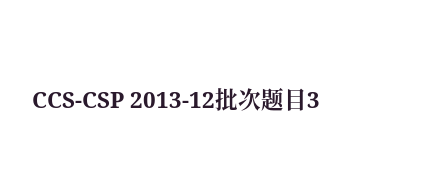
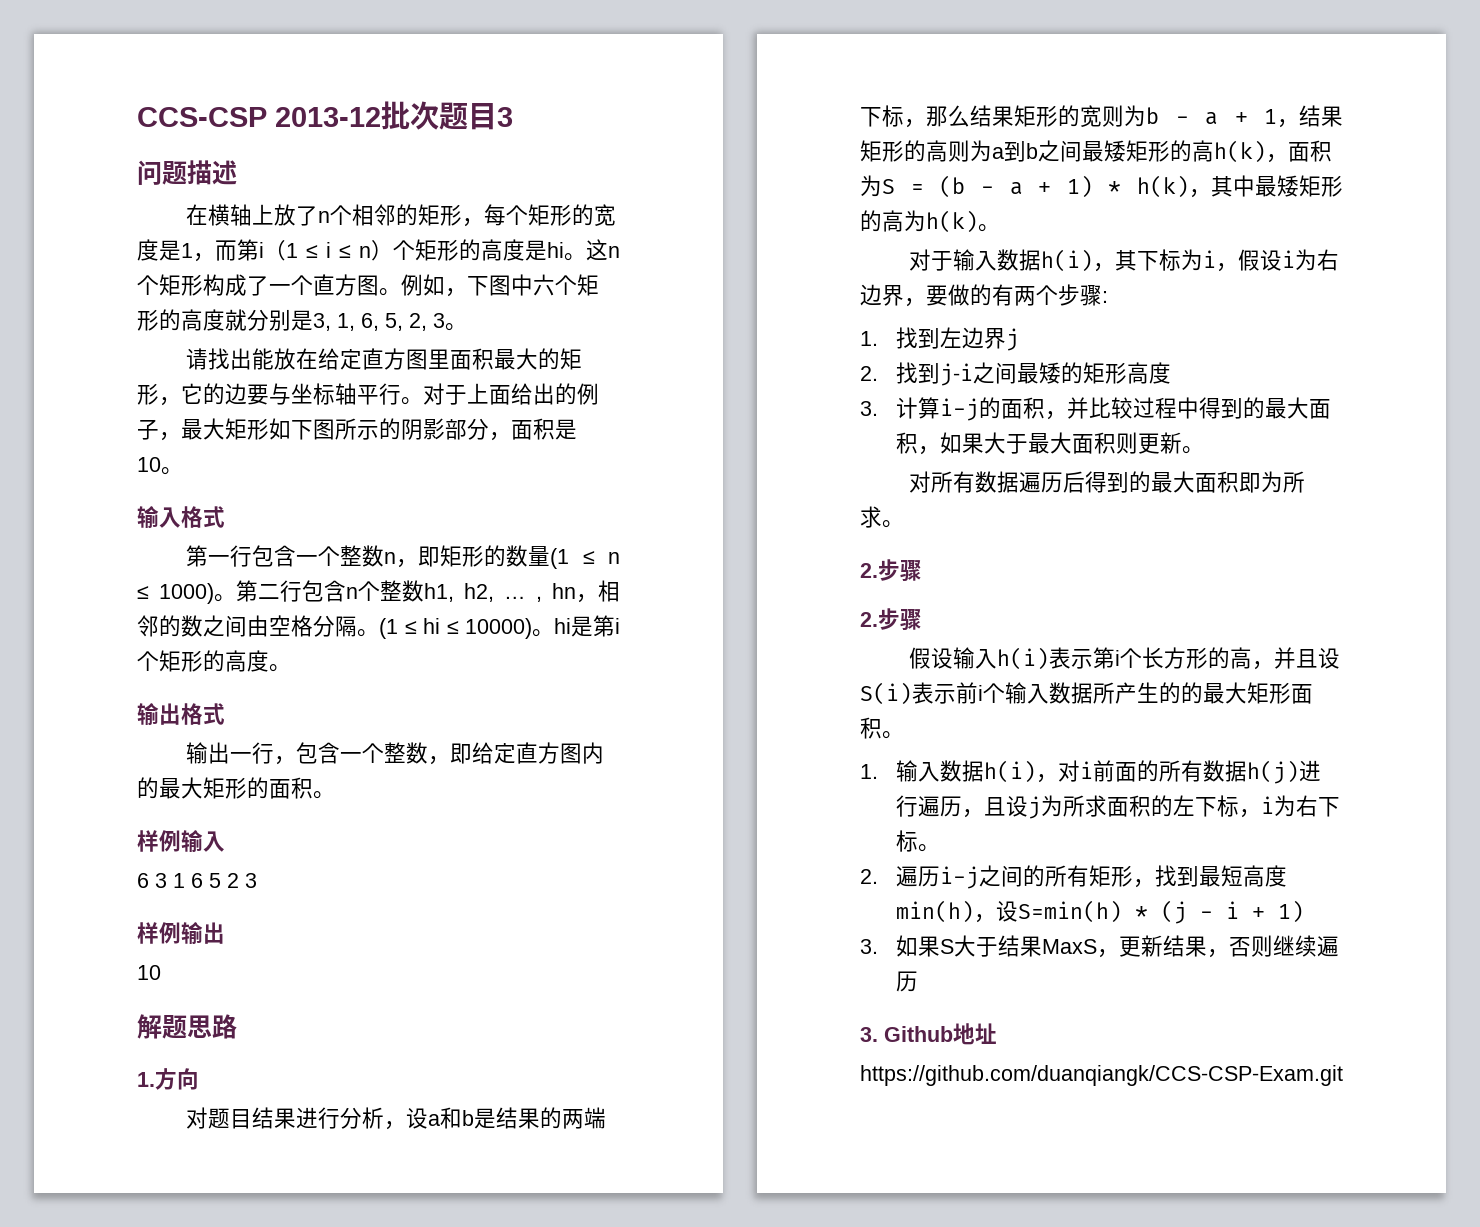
(321, 100) none -> [137,160,237,185] [186,204,617,227] [137,239,620,262] [137,274,599,297] [137,309,467,331] [186,348,583,370] [137,383,599,406] [137,418,577,441] [137,457,183,475] [137,506,225,528] [186,545,620,569] [137,580,620,604] [137,615,620,639] [137,650,291,672] [137,703,225,725] [186,742,605,765] [137,777,335,799] [137,830,225,852] [137,873,257,888] [137,922,225,944] [137,965,161,980] [137,1014,237,1039] [137,1068,199,1090] [186,1107,607,1130] [860,105,1343,128] [860,140,1332,163] [860,175,1343,198] [860,210,1000,233] [909,249,1340,272] [860,284,1108,307] [860,327,1020,351] [860,362,1172,386] [860,397,1332,421] [896,432,1205,455] [909,471,1306,493] [860,506,904,528] [860,559,922,581] [860,608,922,630] [909,647,1341,670] [860,682,1313,705] [860,717,904,739] [860,760,1322,784] [896,795,1341,819] [896,830,941,852] [860,865,1288,889] [896,900,1305,924] [860,935,1340,958] [896,971,919,992] [860,1023,997,1045] [860,1065,1343,1086] // 问题描述 // 在横轴上放了n个相邻的矩形，每个矩形的宽度是1，而第i（1 ≤ i ≤ n）个矩形的高度是hi。这n个矩形构成了一个直方图。例如，下图中六个矩形的高度就分别是3, 1, 6, 5, 2, 3。 // 请找出能放在给定直方图里面积最大的矩形，它的边要与坐标轴平行。对于上面给出的例子，最大矩形如下图所示的阴影部分，面积是10。 // 输入格式 // 第一行包含一个整数n，即矩形的数量(1 ≤ n ≤ 1000)。第二行包含n个整数h1, h2, … , hn，相邻的数之间由空格分隔。(1 ≤ hi ≤ 10000)。hi是第i个矩形的高度。 // 输出格式 // 输出一行，包含一个整数，即给定直方图内的最大矩形的面积。 // 样例输入 // 6 3 1 6 5 2 3 // 样例输出 // 10 // 解题思路 // 1.方向 // 对题目结果进行分析，设a和b是结果的两端下标，那么结果矩形的宽则为b - a + 1，结果矩形的高则为a到b之间最矮矩形的高h(k)，面积为S = (b - a + 1) * h(k)，其中最矮矩形的高为h(k)。 // 对于输入数据h(i)，其下标为i，假设i为右边界，要做的有两个步骤: // 1.找到左边界j // 2.找到j-i之间最矮的矩形高度 // 3.计算i-j的面积，并比较过程中得到的最大面积，如果大于最大面积则更新。 // 对所有数据遍历后得到的最大面积即为所求。 // 2.步骤 // 2.步骤 // 假设输入h(i)表示第i个长方形的高，并且设S(i)表示前i个输入数据所产生的的最大矩形面积。 // 1.输入数据h(i)，对i前面的所有数据h(j)进行遍历，且设j为所求面积的左下标，i为右下标。 // 2.遍历i-j之间的所有矩形，找到最短高度min(h)，设S=min(h) * (j - i + 1) // 3.如果S大于结果MaxS，更新结果，否则继续遍历 // 3. Github地址 // https://github.com/duanqiangk/CCS-CSP-Exam.git

